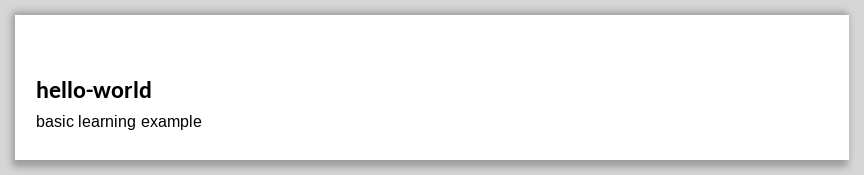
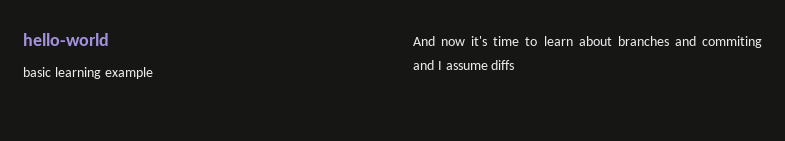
(202, 122) none -> [413,36,762,48] [413,60,515,70] // And now it's time to learn about branches and commiting and I assume diffs

